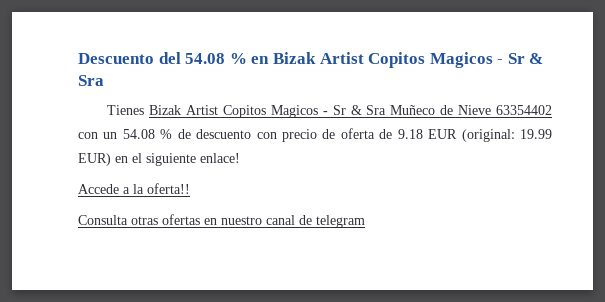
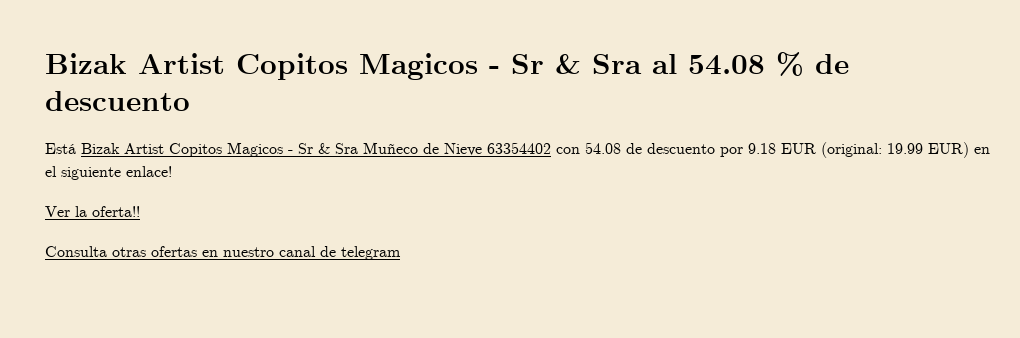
[78,52,544,68] [78,75,104,86] [107,105,145,115] Descuento del 54.08 % en Bizak Artist Copitos Magicos - Sr & Sra // Tienes -> [45,52,849,80] [45,91,190,111] [45,143,76,154] Bizak Artist Copitos Magicos - Sr & Sra al 54.08 % de descuento // Está
[103,128,393,142] un 54.08 % de descuento con precio de oferta de -> [585,142,743,157] 54.08 de descuento por
[78,184,130,194] Accede a -> [45,206,70,217] Ver

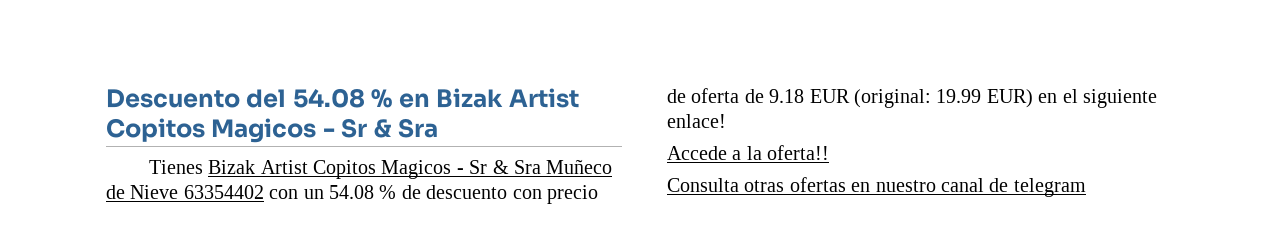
[45,52,849,80] [45,91,190,111] [45,143,76,154] Bizak Artist Copitos Magicos - Sr & Sra al 54.08 % de descuento // Está -> [106,88,579,108] [106,118,439,143] [148,160,203,174] Descuento del 54.08 % en Bizak Artist Copitos Magicos - Sr & Sra // Tienes
[585,142,743,157] 54.08 de descuento por -> [303,185,598,204] [667,88,764,103] un 54.08 % de descuento con precio de oferta de
[45,206,70,217] Ver -> [667,146,742,160] Accede a

